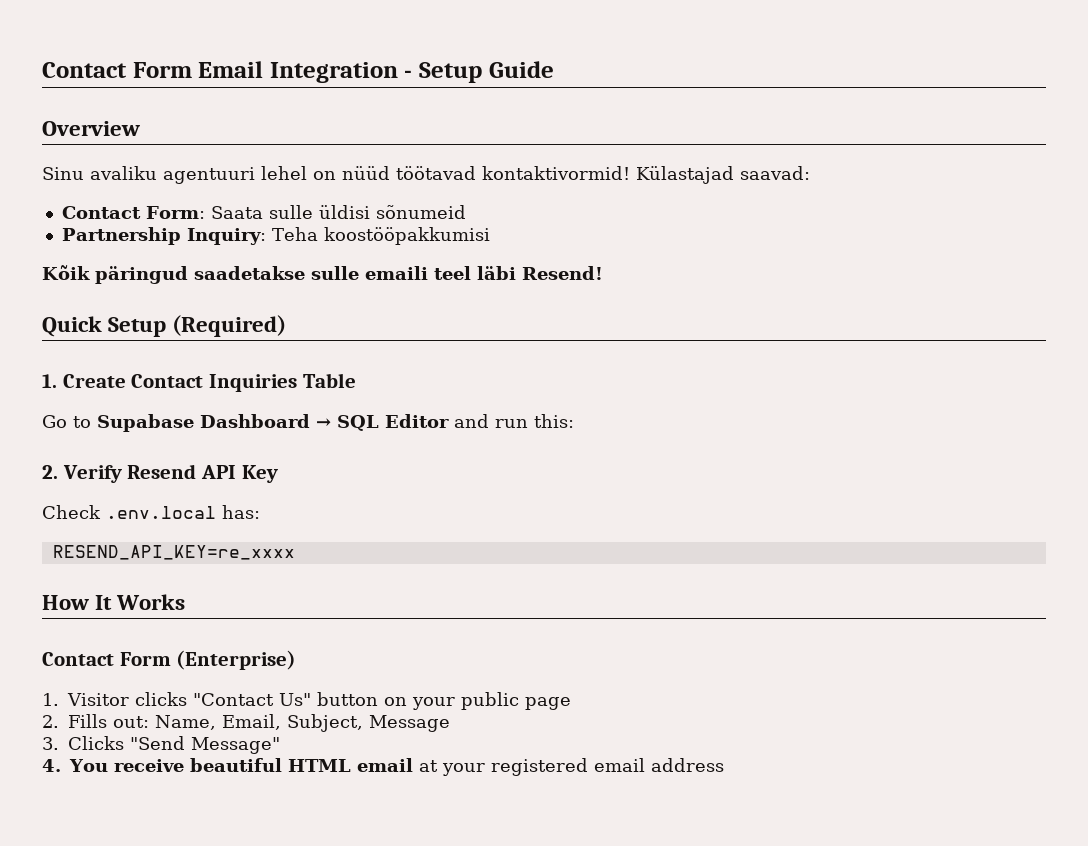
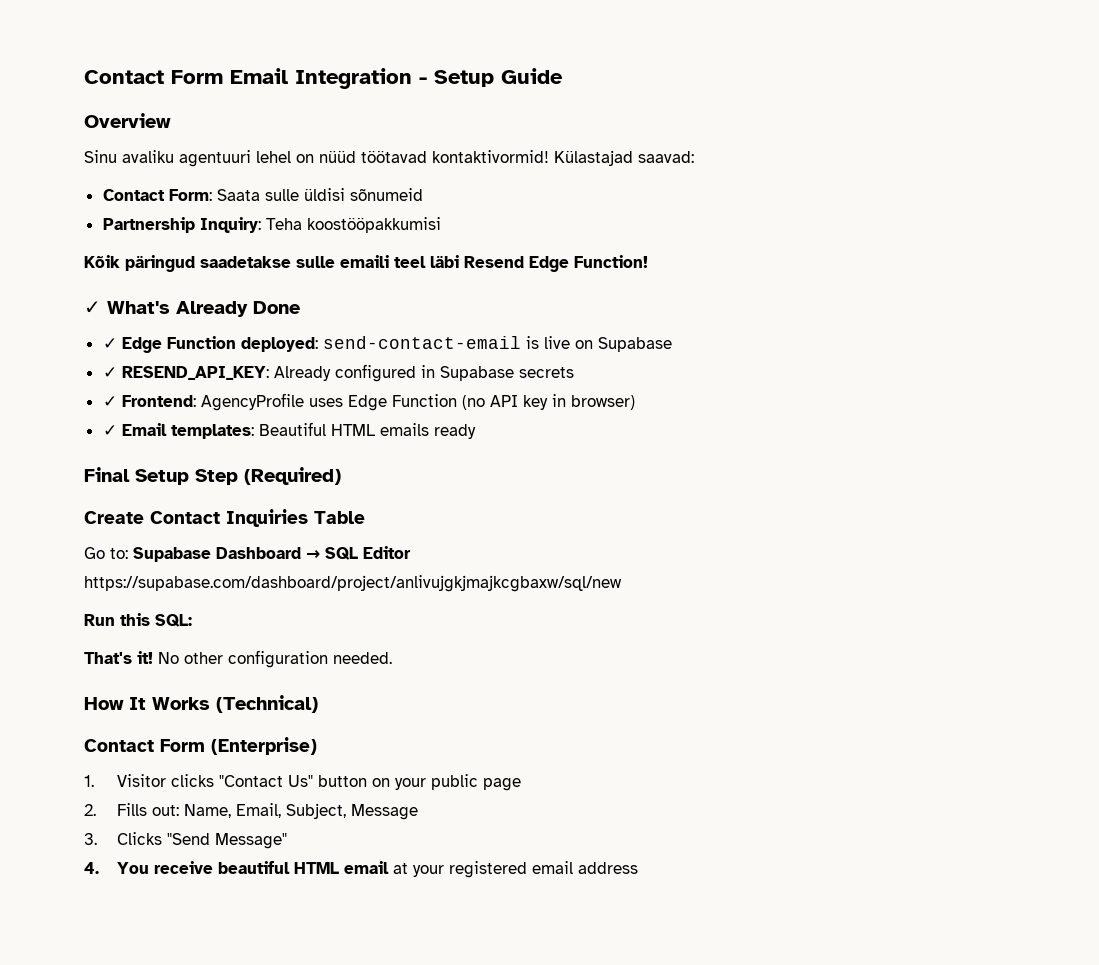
[522,266,603,280] [42,316,167,337] Resend! // Quick Setup -> [464,255,648,272] [84,301,300,317] [102,336,672,353] [102,364,574,382] [102,393,635,411] [102,422,476,439] [84,467,238,485] Resend Edge Function! // ✓ What's Already Done // ✓ Edge Function deployed: send-contact-email is live on Supabase // ✓ RESEND_API_KEY: Already configured in Supabase secrets // ✓ Frontend: AgencyProfile uses Edge Function (no API key in browser) // ✓ Email templates: Beautiful HTML emails ready // Final Setup Step
[42,374,57,388] 1. -> (341, 476) none
[73,416,91,428] to -> [110,548,128,559] to:
[454,414,574,428] [42,464,278,483] [42,505,260,519] [52,545,295,560] and run this: // 2. Verify Resend API Key // Check .env.local has: // RESEND_API_KEY=re_xxxx -> [84,575,622,592] [84,613,192,627] [84,650,392,668] // https://supabase.com/dashboard/project/anlivujgkjmajkcgbaxw/sql/new // Run this SQL: // That's it! No other configuration needed.
(186, 602) none -> [216,695,318,713] (Technical)

